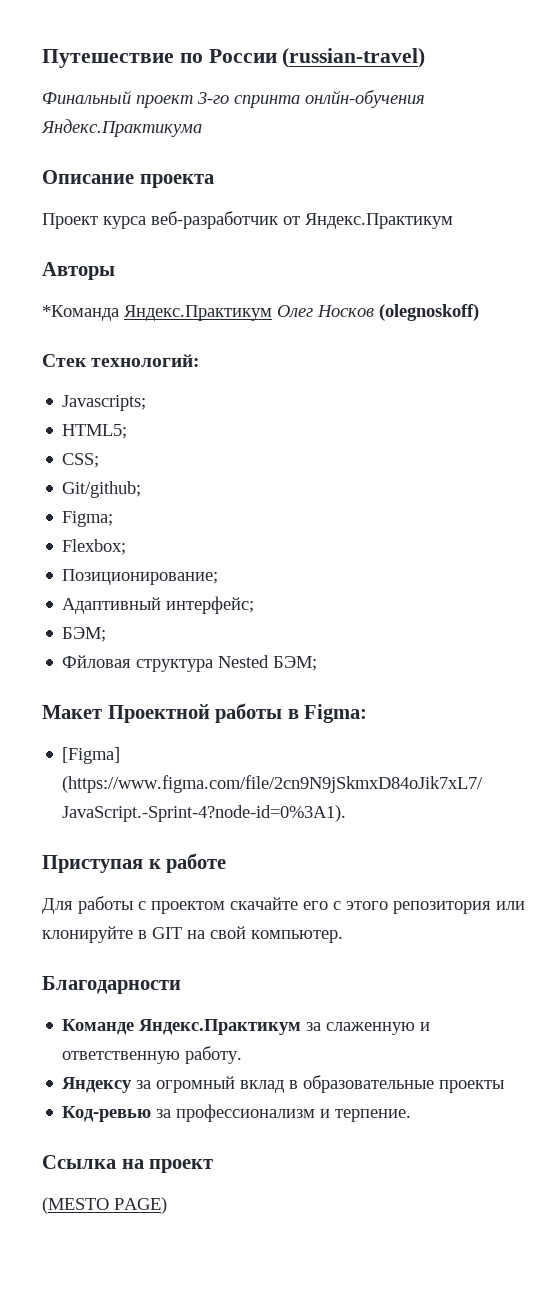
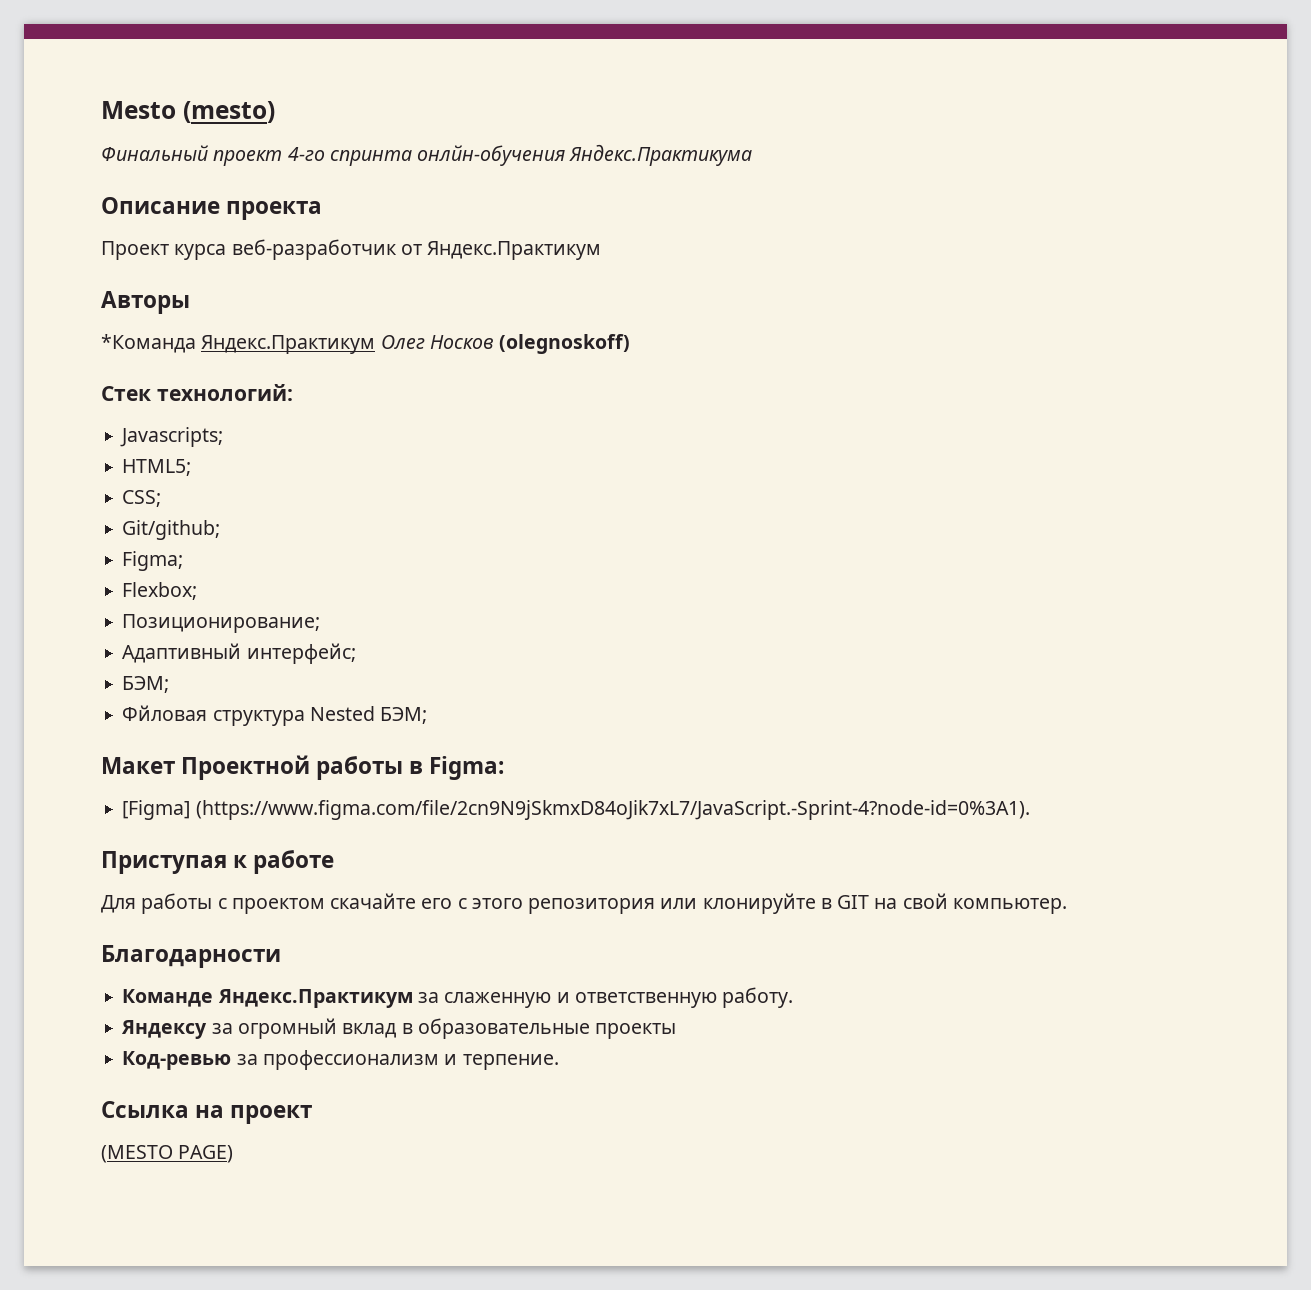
[42,48,426,68] Путешествие по России (russian-travel) -> [101,101,275,123] Mesto (mesto)
[197,92,229,104] 3-го -> [287,147,325,161] 4-го

